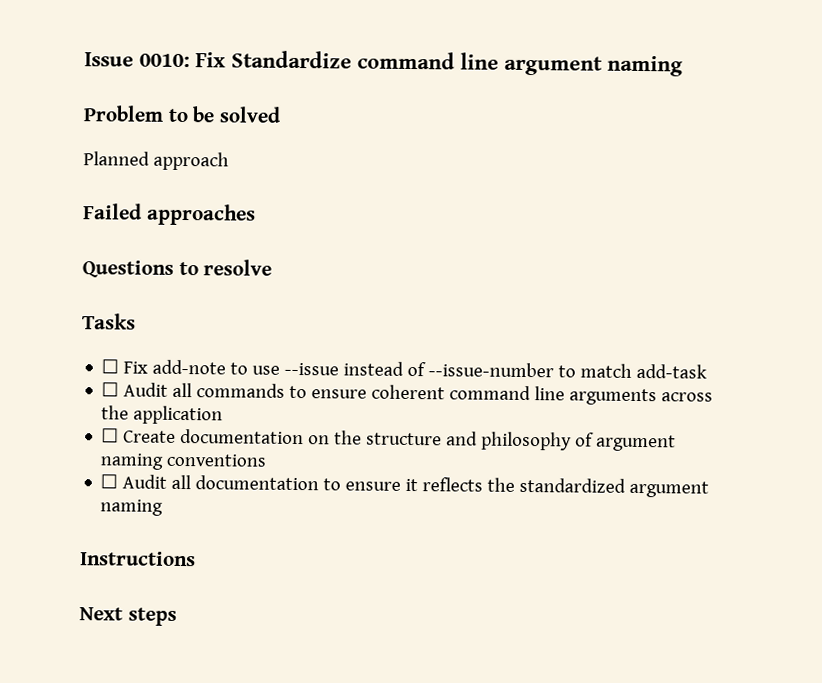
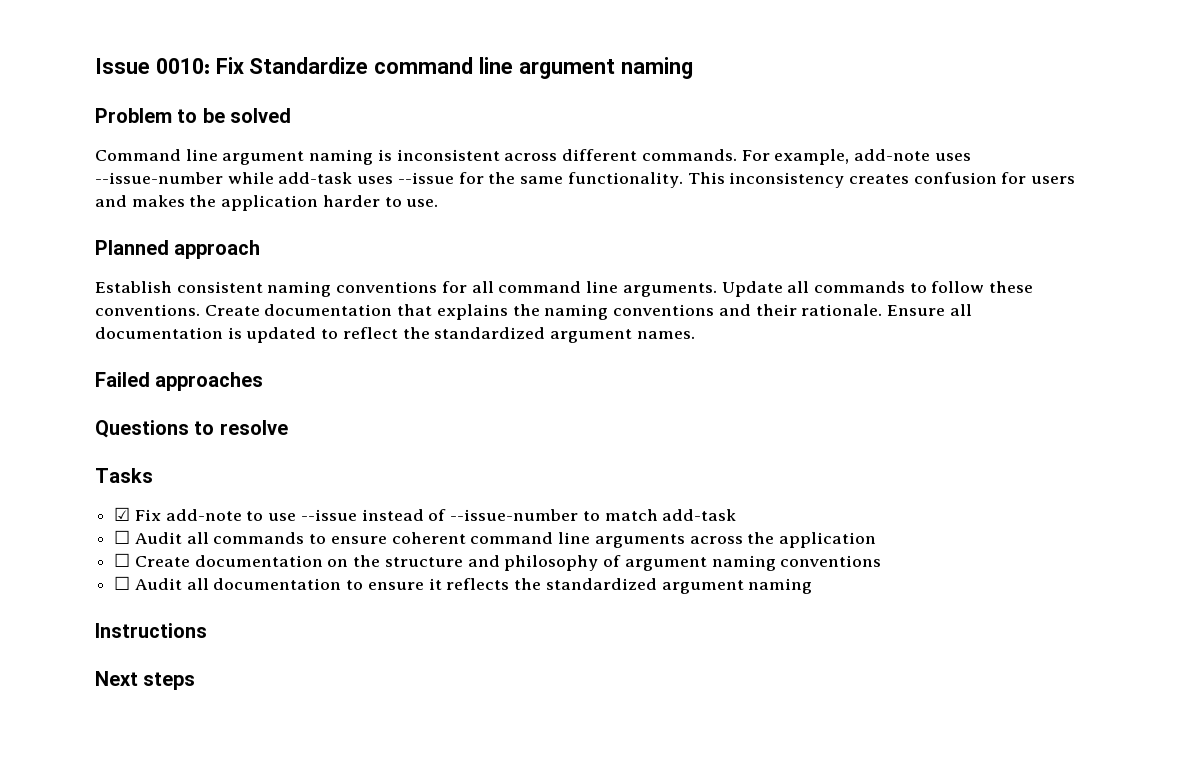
[83,151,229,171] Planned approach -> [95,149,971,165] [95,172,1076,188] [95,195,439,211] [95,240,261,259] [95,281,1034,297] [95,304,972,320] [95,327,695,343] Command line argument naming is inconsistent across different commands. For example, add-note uses --issue-number while add-task uses --issue for the same functionality. This inconsistency creates confusion for users and makes the application harder to use. // Planned approach // Establish consistent naming conventions for all command line arguments. Update all commands to follow these conventions. Create documentation that explains the naming conventions and their rationale. Ensure all documentation is updated to reflect the standardized argument names.
[101,359,120,374] ☐ -> [114,507,131,521] ☑

